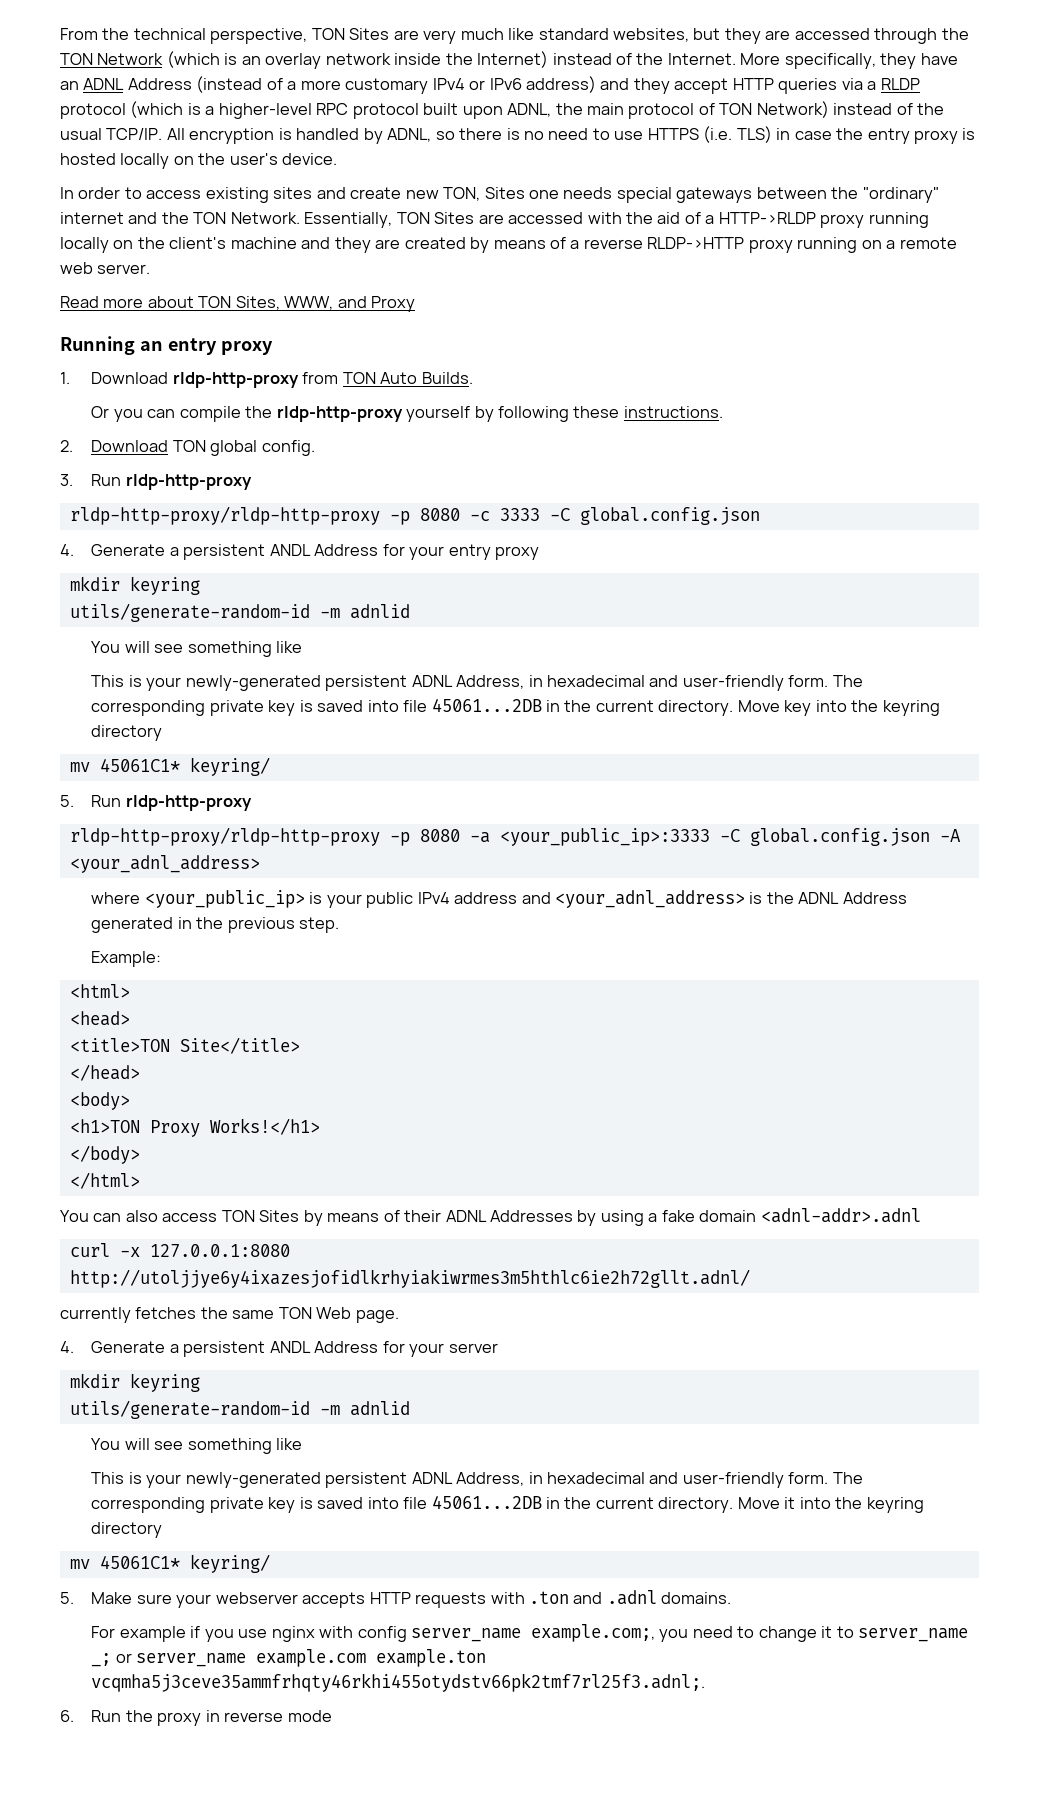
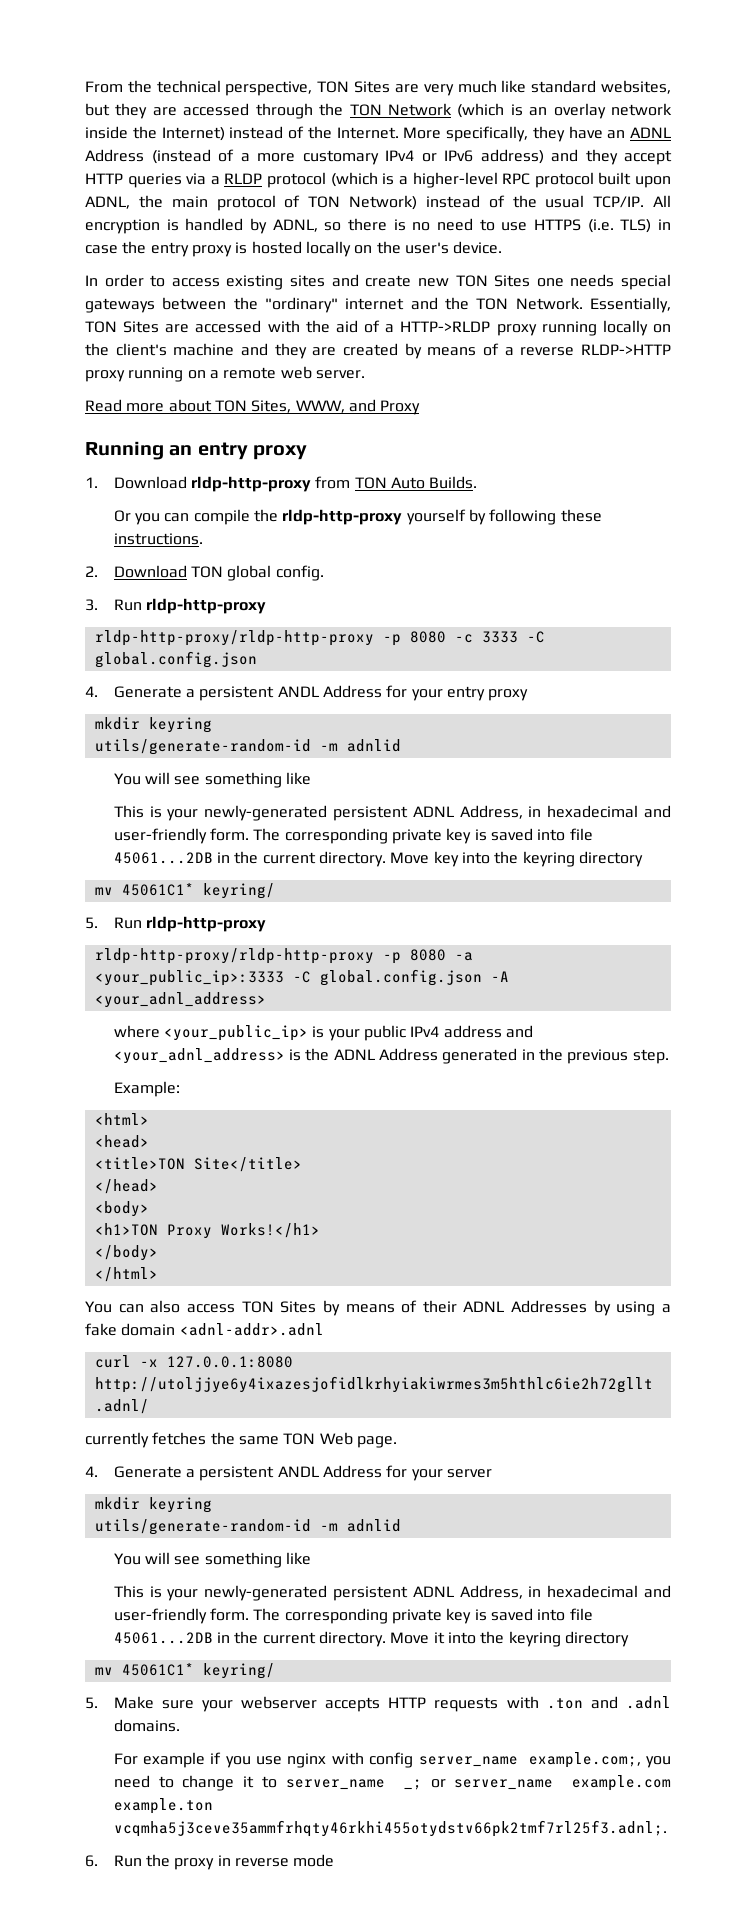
[443,187,481,201] TON, -> [455,275,488,287] TON

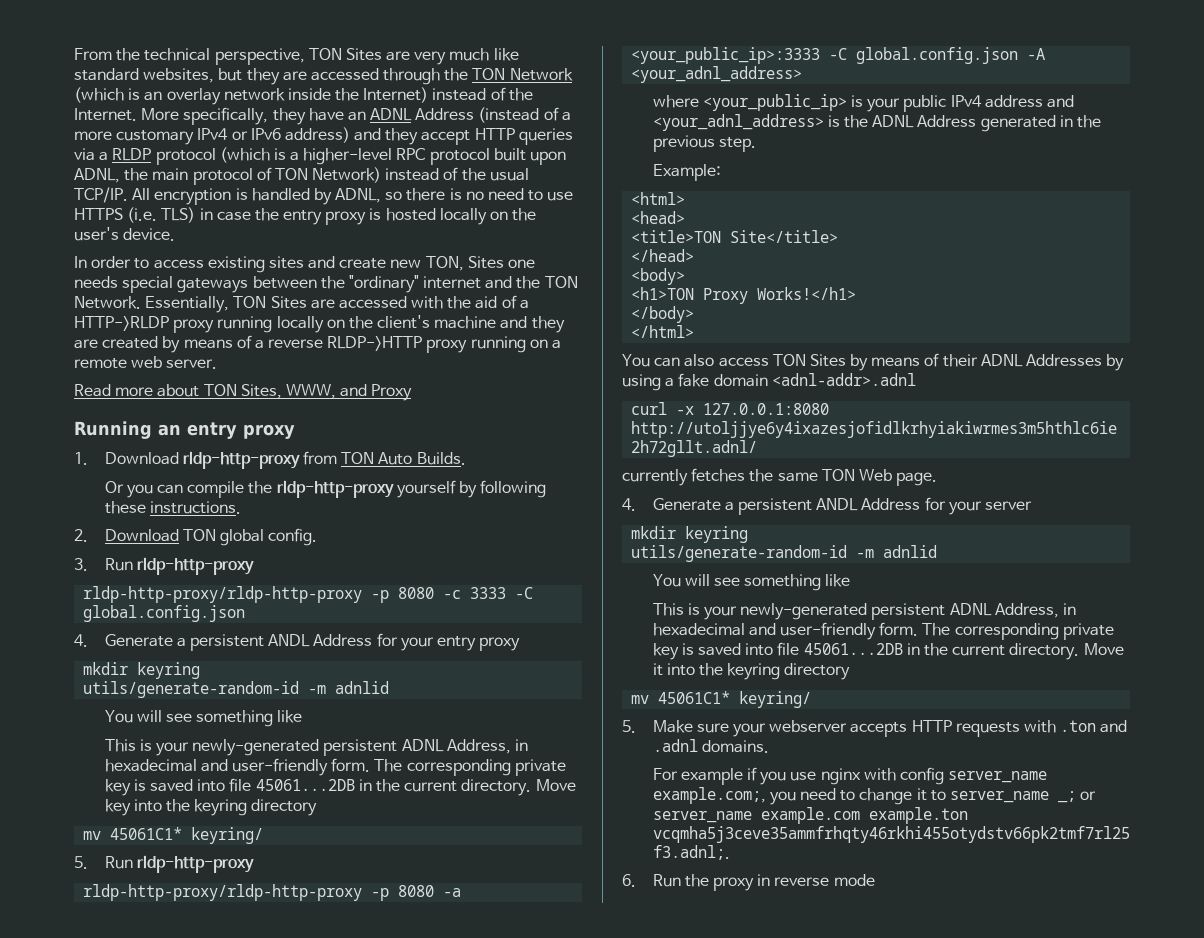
[455,275,488,287] TON -> [425,256,464,271] TON,

